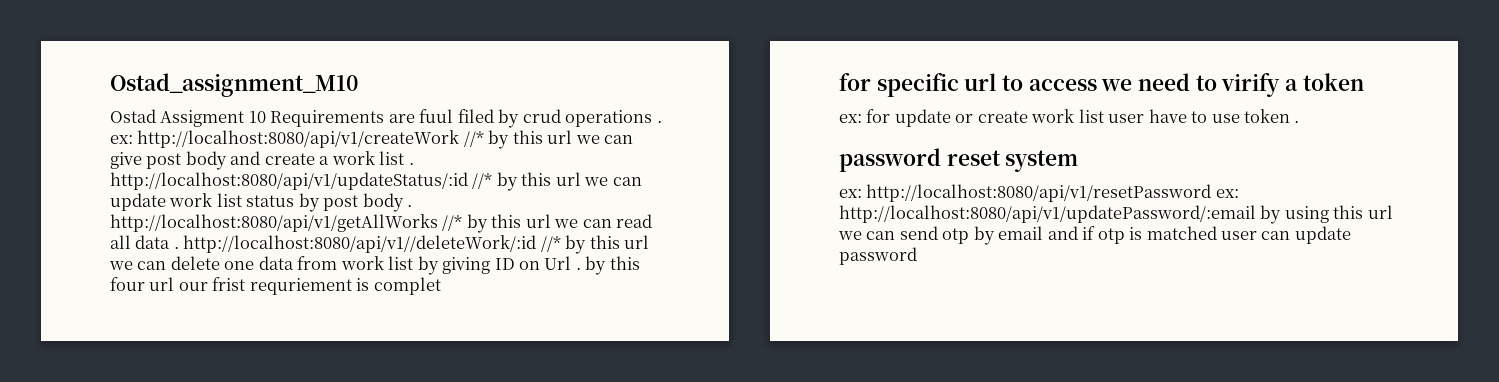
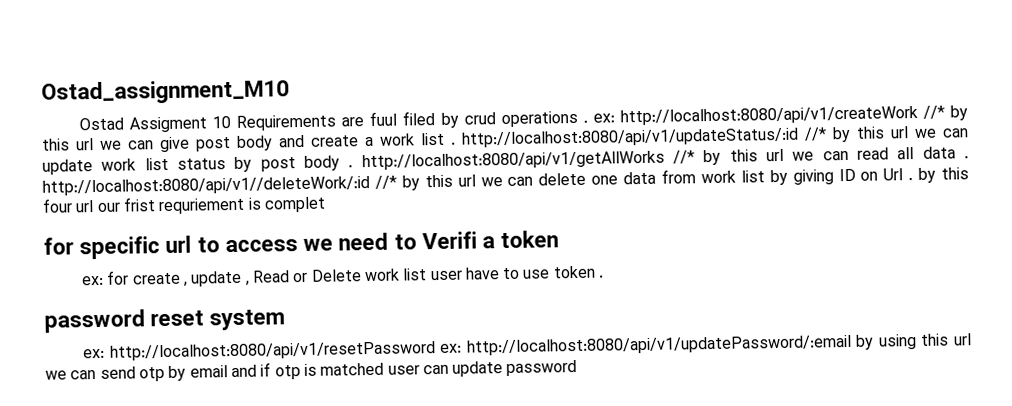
[1221,73,1281,97] virify -> [421,231,477,250] Verifi
[894,109,1028,127] update or create -> [131,269,362,287] create , update , Read or Delete

